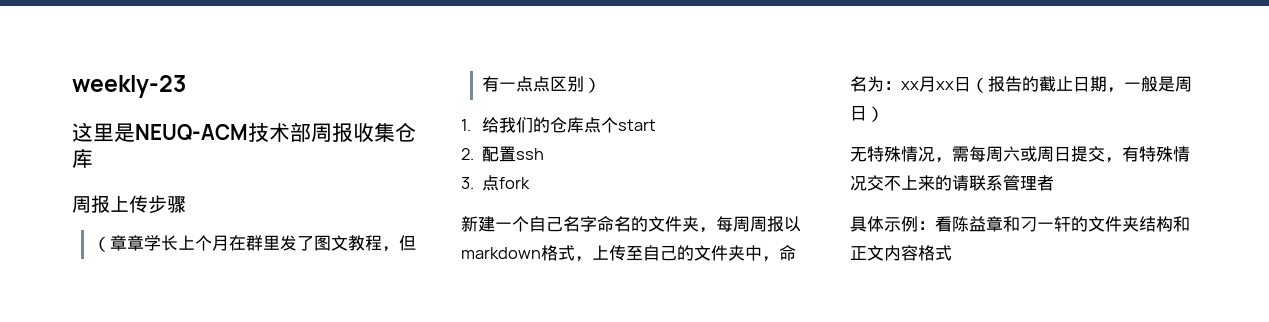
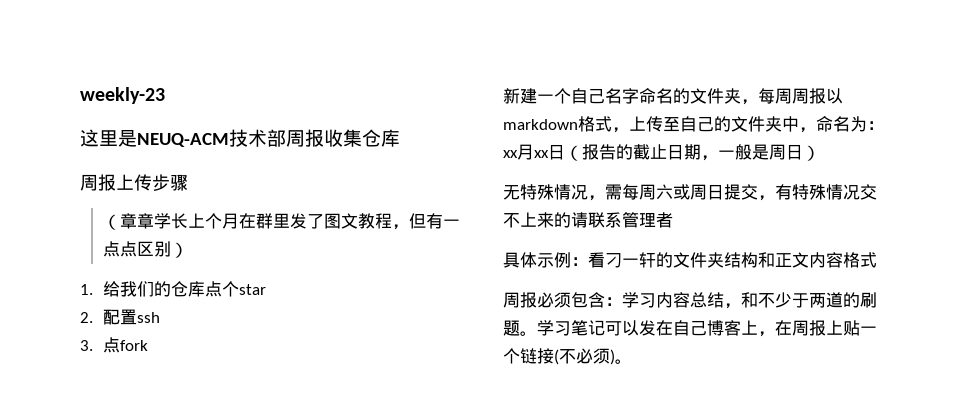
[618,119,657,131] start -> [238,284,266,295] star
[952,216,1020,232] 陈益章和 -> (605, 260) none
(952, 253) none -> [503,292,877,309] [503,320,877,337] [503,348,632,365] // 周报必须包含：学习内容总结，和不少于两道的刷题。学习笔记可以发在自己博客上，在周报上贴一个链接(不必须)。

